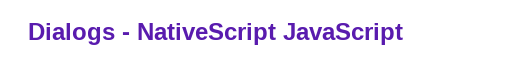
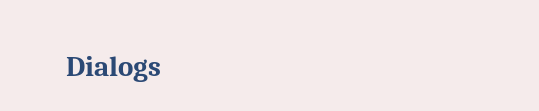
[122,23,403,45] - NativeScript JavaScript -> (161, 69) none

